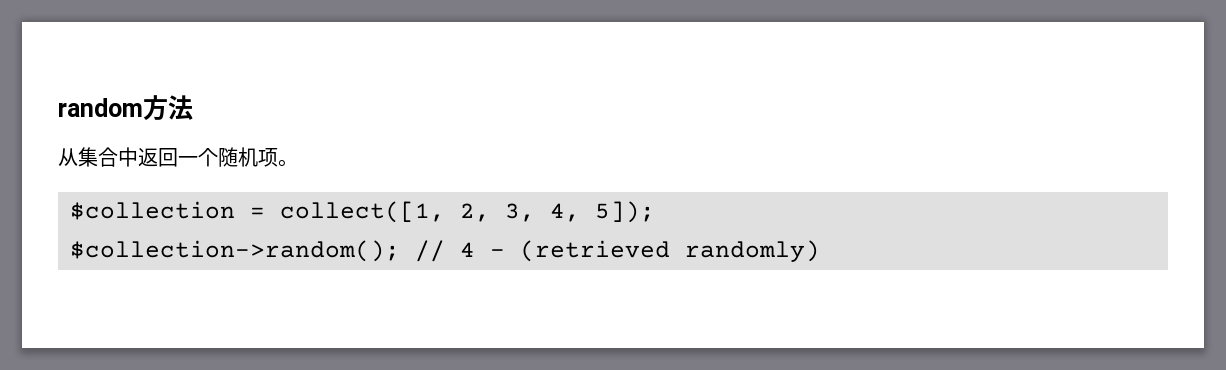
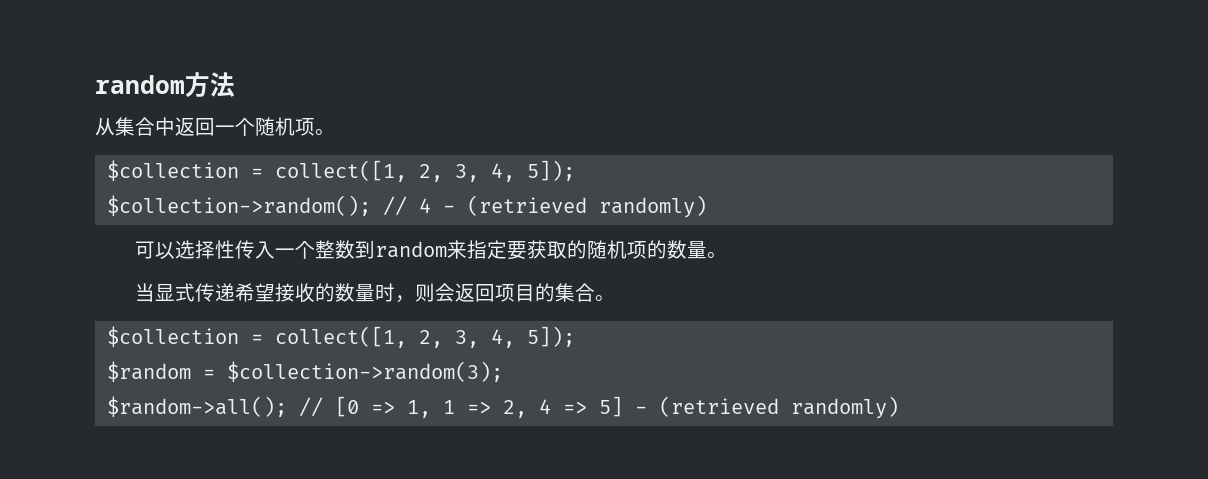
(820, 251) none -> [134,240,727,260] [134,283,615,303] [106,326,575,348] [106,361,503,382] [106,396,899,419] // 可以选择性传入一个整数到random来指定要获取的随机项的数量。 // 当显式传递希望接收的数量时，则会返回项目的集合。 // $collection = collect([1, 2, 3, 4, 5]); // $random = $collection->random(3); // $random->all(); // [0 => 1, 1 => 2, 4 => 5] - (retrieved randomly)

